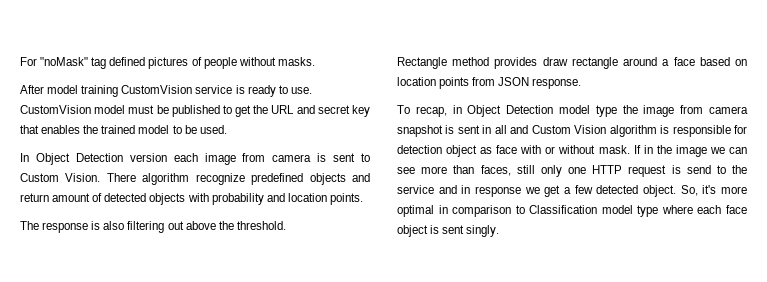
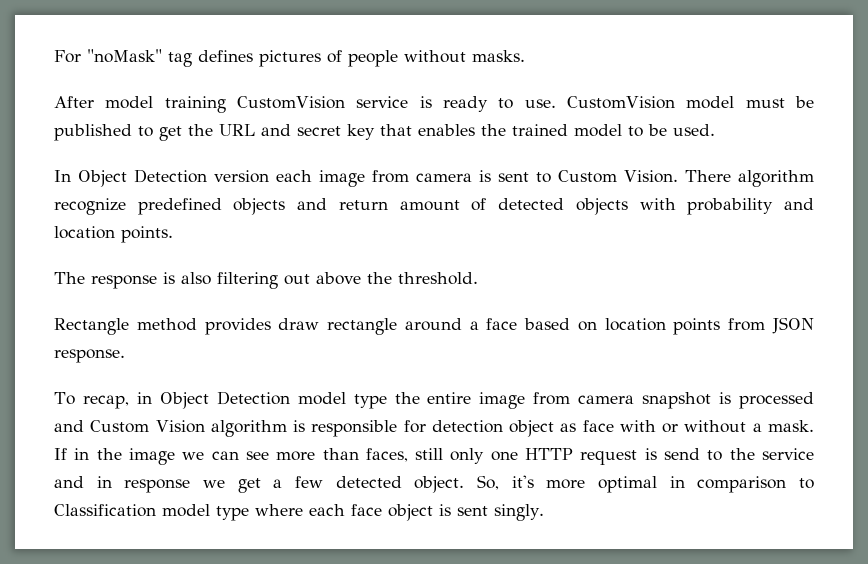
[109,57,146,66] defined -> [198,50,253,62] defines
(638, 109) none -> [427,392,472,404] entire
[457,125,507,134] sent in all -> [739,392,814,409] processed
(596, 149) none -> [752,423,762,432] a

